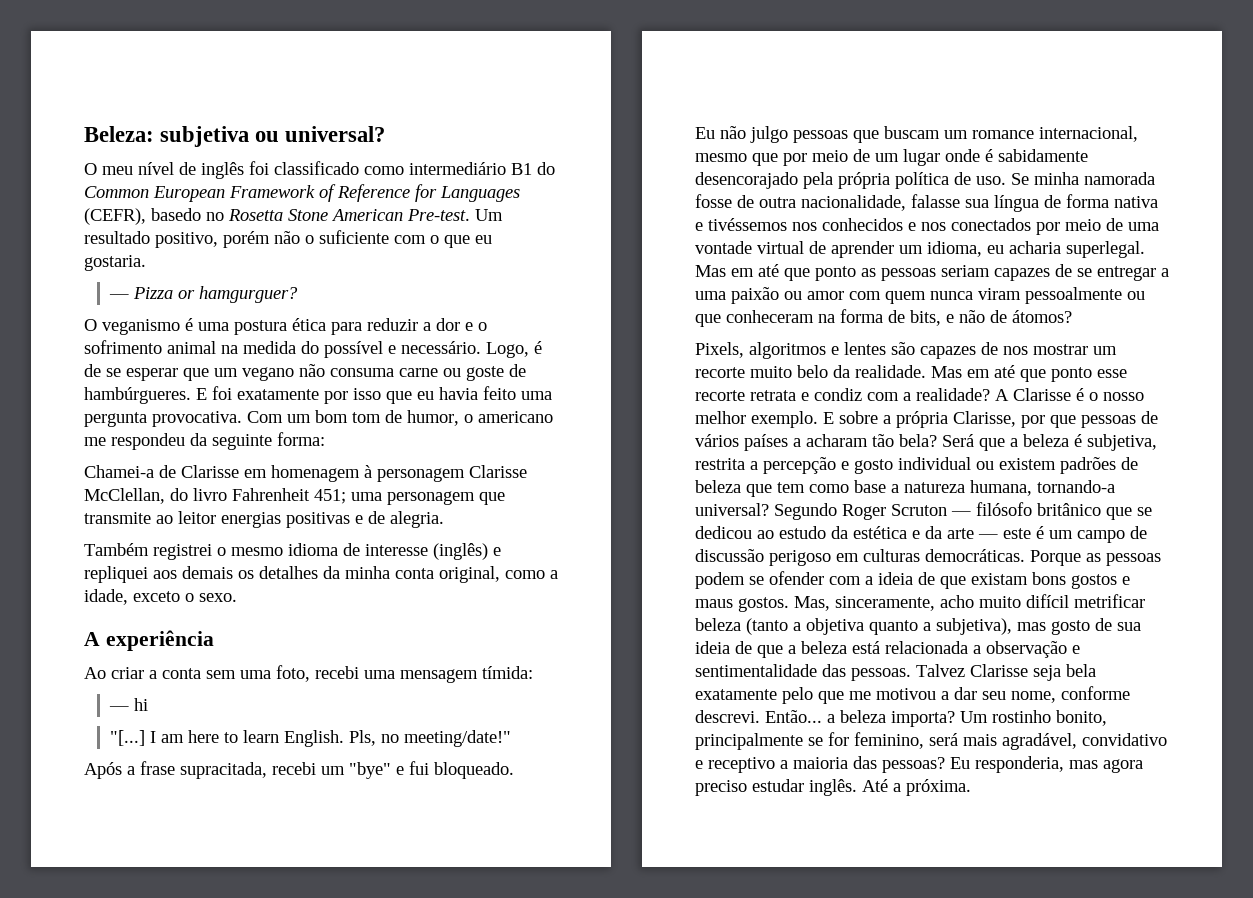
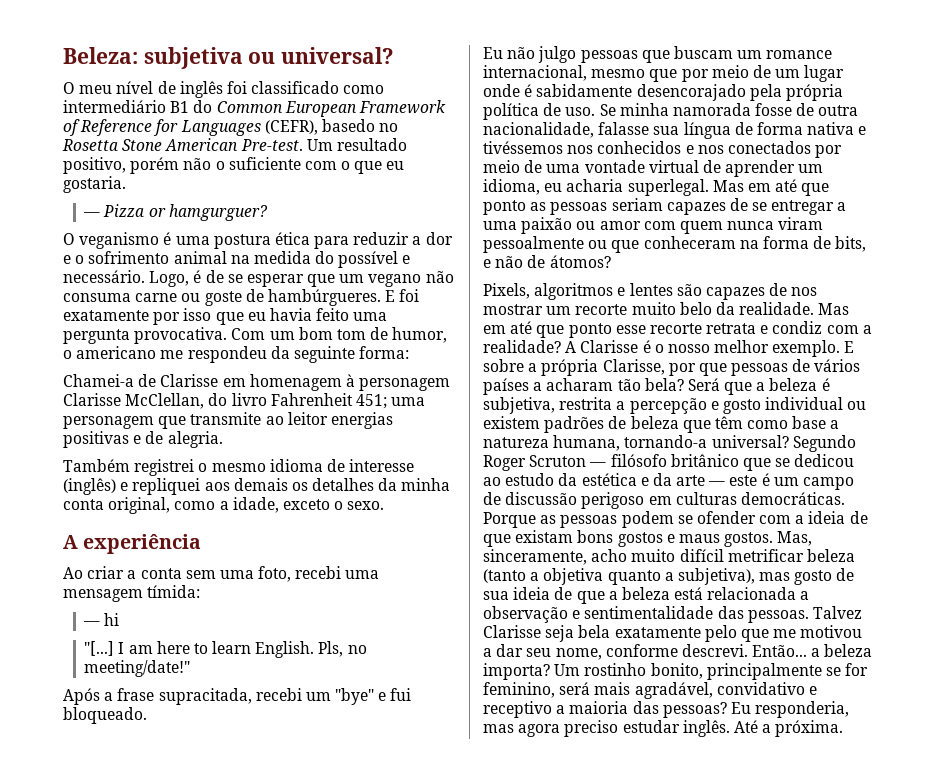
[777,482,805,493] tem -> [714,416,743,429] têm

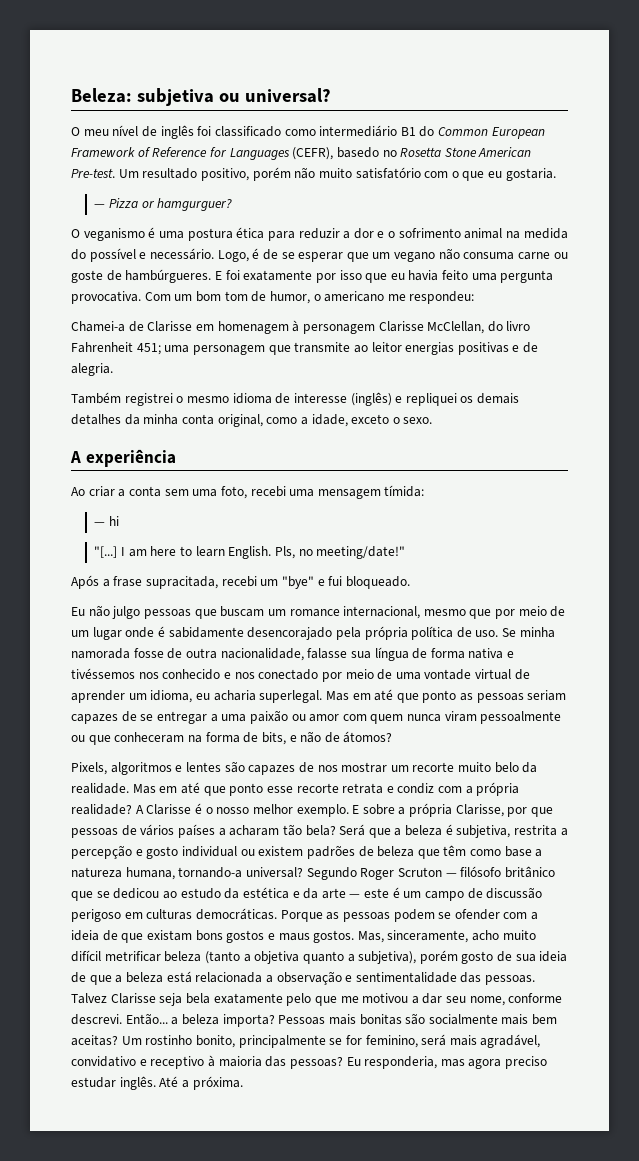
[215,157,301,170] o suficiente -> [318,167,421,179] muito satisfatório
[187,346,410,363] respondeu da seguinte forma: -> [409,291,475,304] respondeu:
[204,478,308,491] aos demais os -> [460,393,520,404] os demais
[597,141,682,154] conhecidos -> [162,669,221,680] conhecido
[727,141,811,154] conectados -> [258,669,319,680] conectado
(872, 329) none -> [476,782,520,796] própria
[759,572,791,581] mas -> [419,950,458,964] porém
(550, 671) none -> [278,1013,558,1025] [71,1035,118,1046] Pessoas mais bonitas são socialmente mais bem aceitas?
[556,705,566,714] a -> [207,1055,215,1067] à

